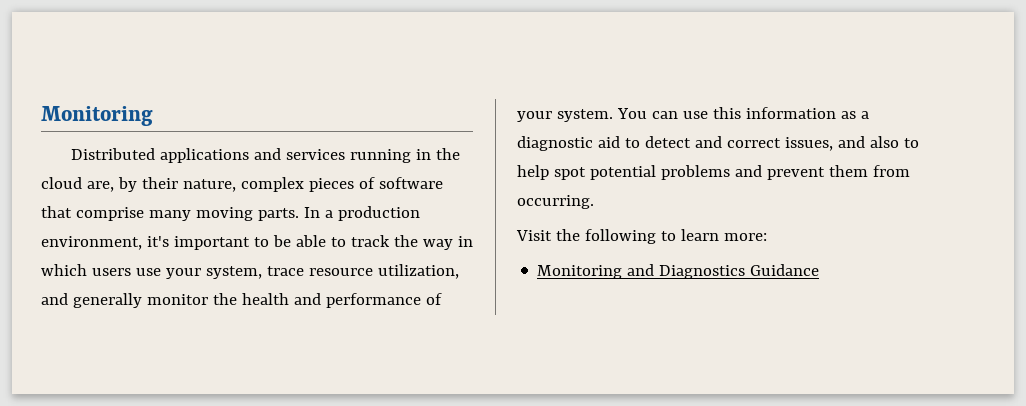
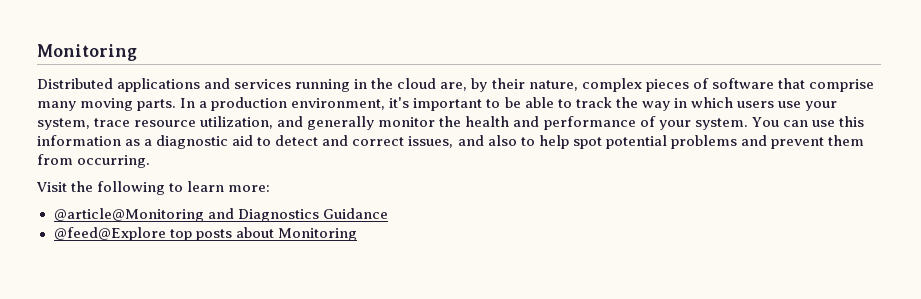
[537,265,623,279] Monitoring -> [53,208,204,222] @article@Monitoring
(820, 270) none -> [53,227,357,241] // @feed@Explore top posts about Monitoring

